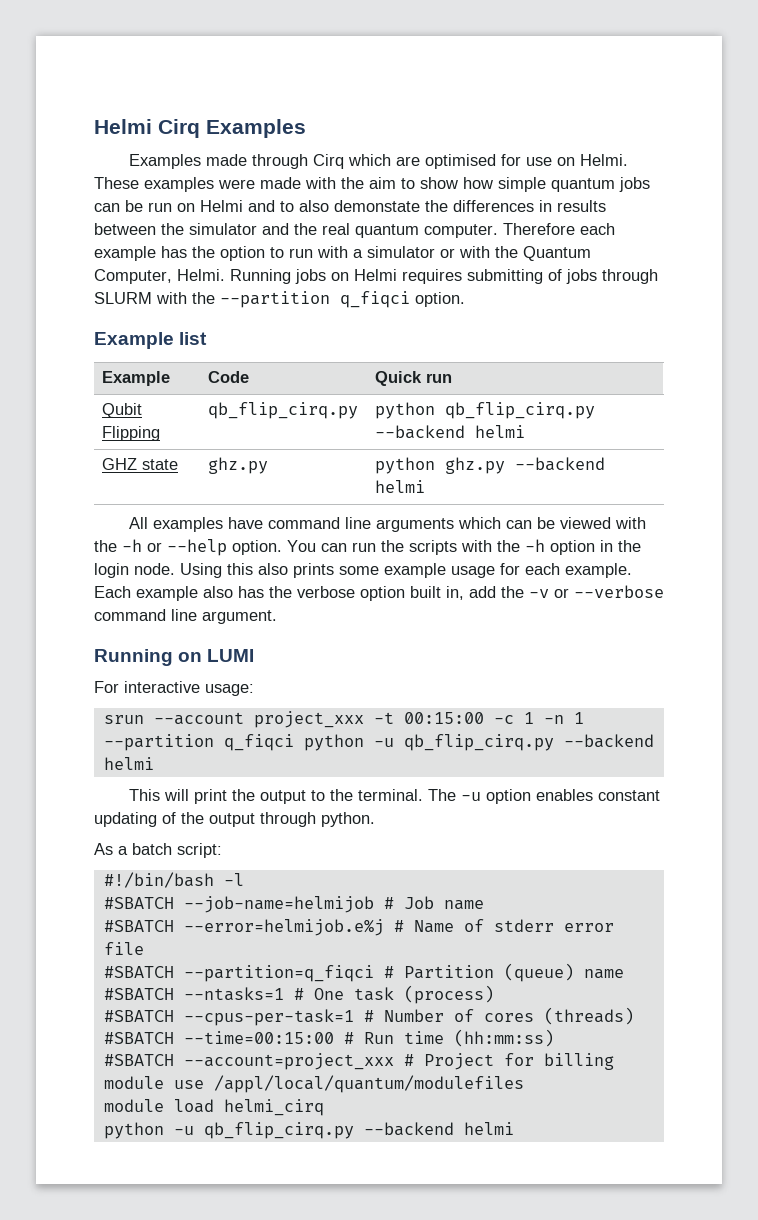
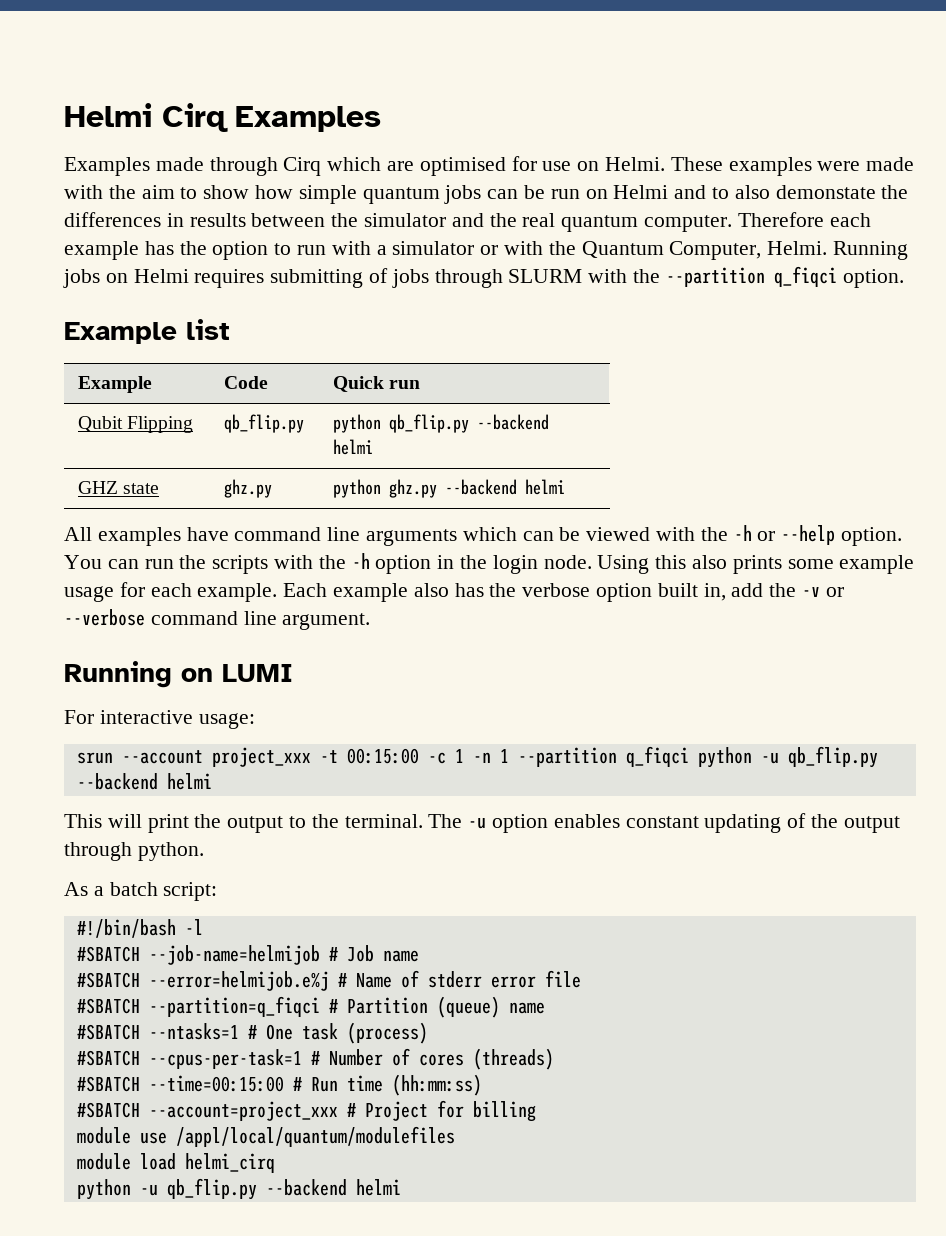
[207,402,358,419] [374,402,595,419] qb_flip_cirq.py | python qb_flip_cirq.py -> [224,414,305,433] [333,414,470,433] qb_flip.py | python qb_flip.py
[403,734,554,751] qb_flip_cirq.py -> [787,746,878,768] qb_flip.py
[203,1122,354,1139] qb_flip_cirq.py -> [166,1178,257,1200] qb_flip.py

